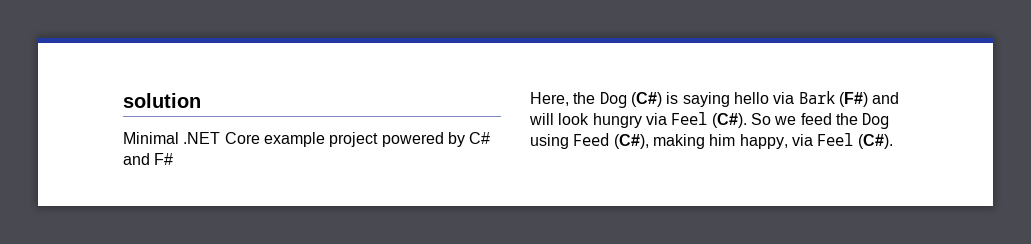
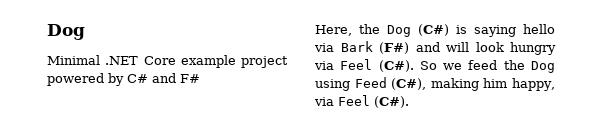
[123,93,201,108] solution -> [47,24,85,40] Dog

